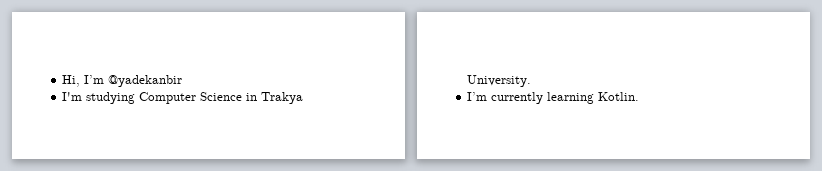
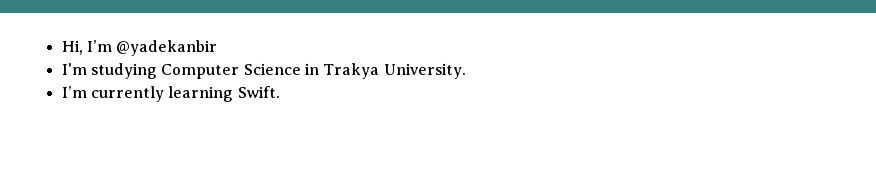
[598,92,640,101] Kotlin. -> [237,86,280,98] Swift.

